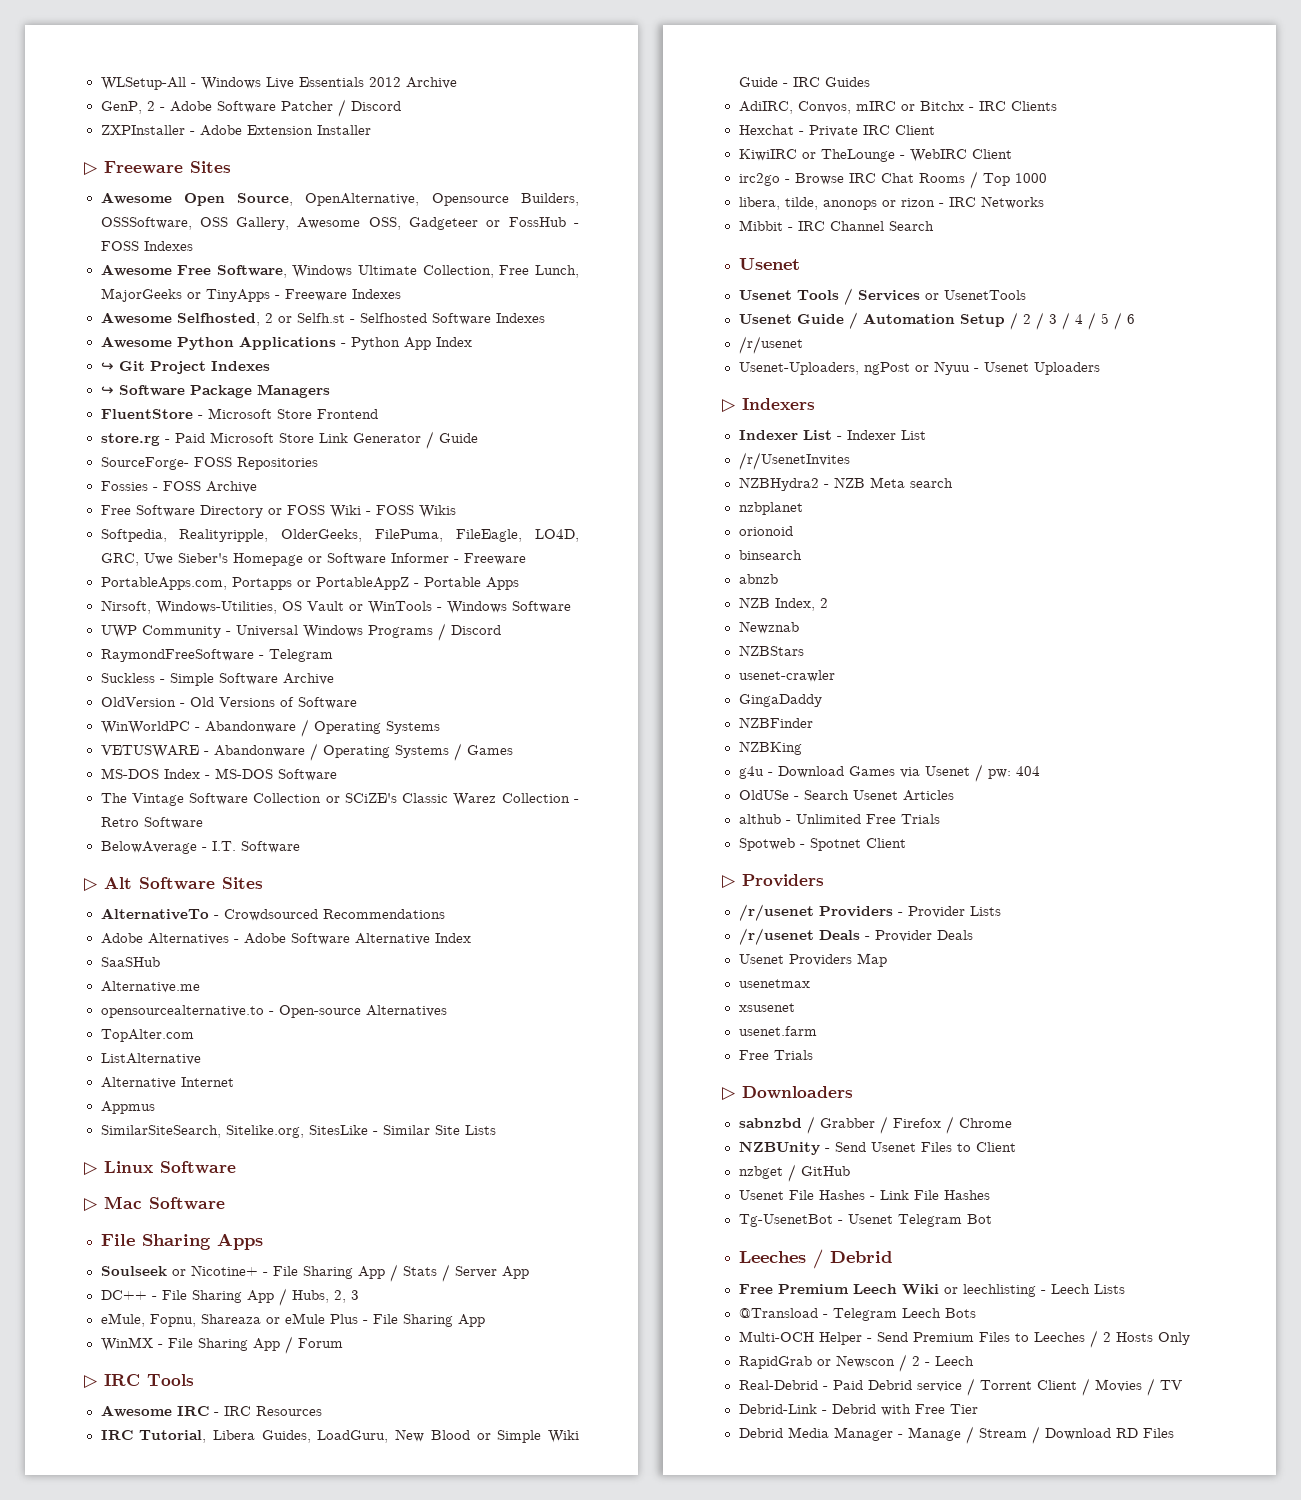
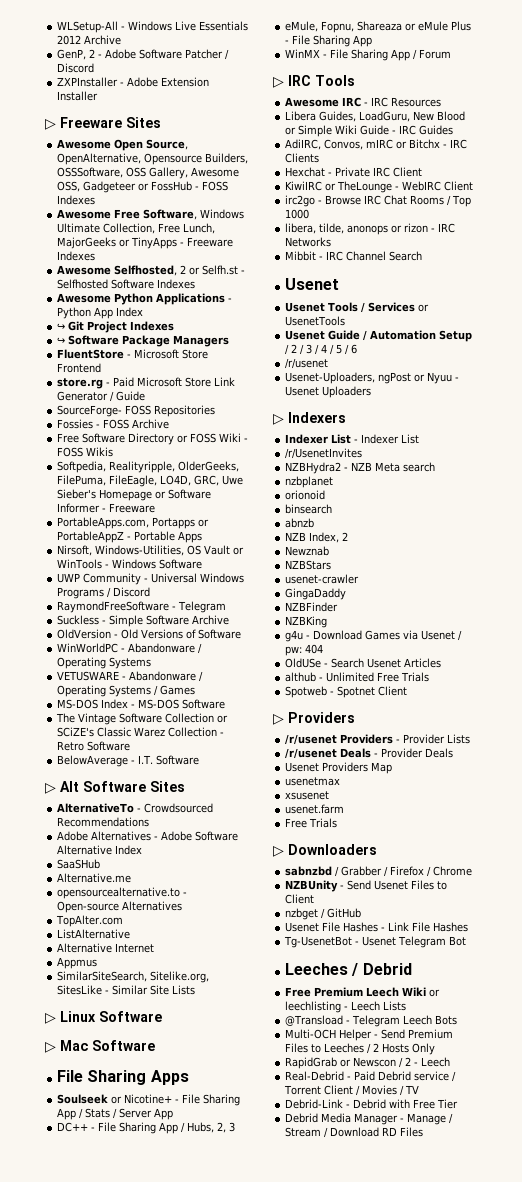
[100,1430,207,1443] IRC Tutorial, -> (442, 102) none

